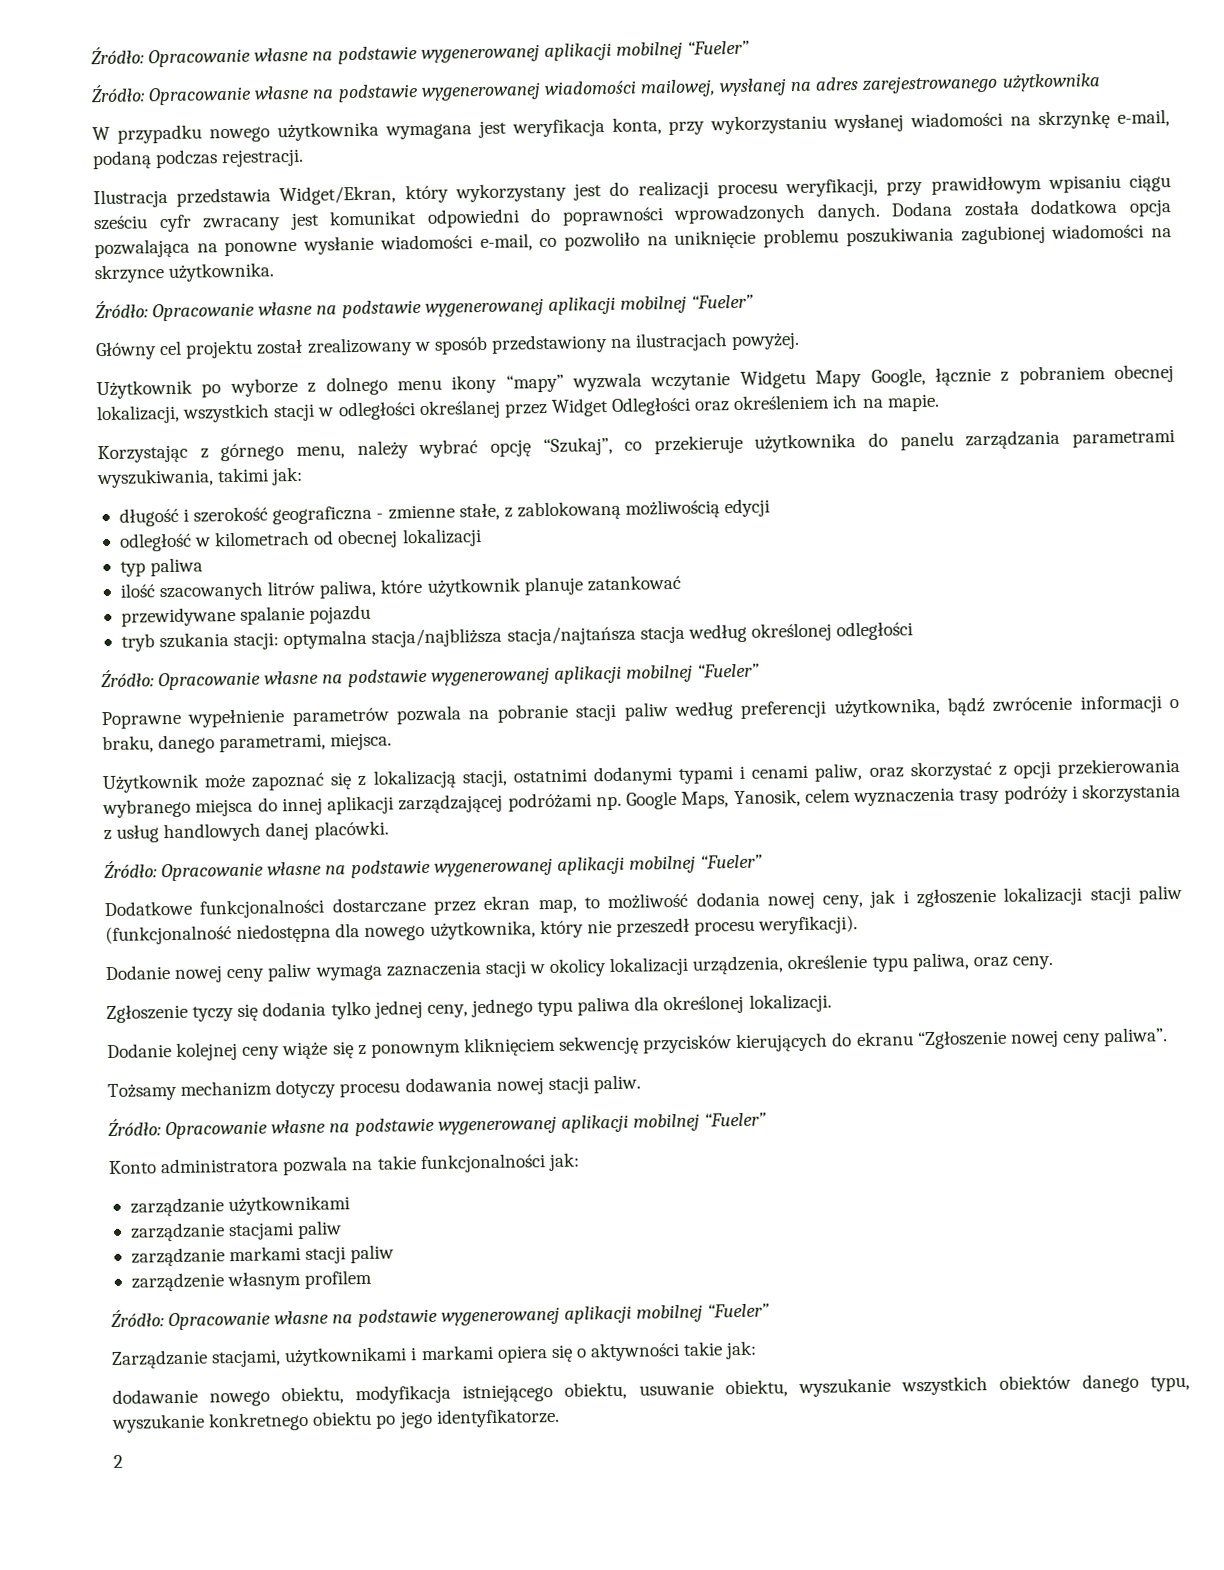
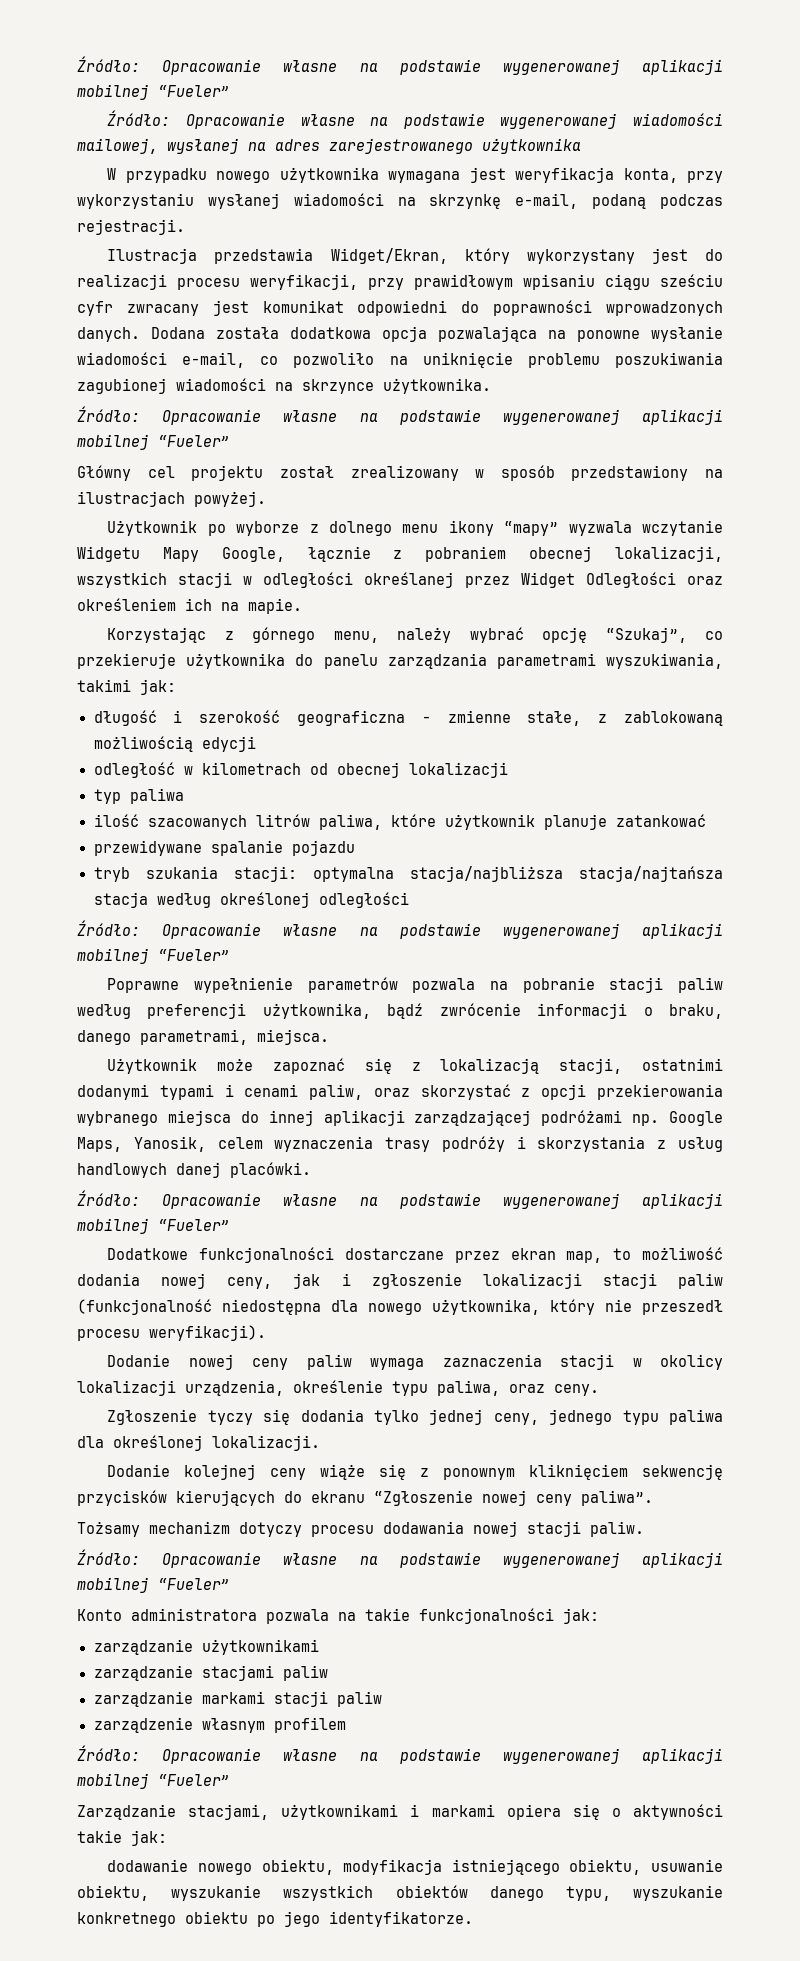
[113,1454,123,1468] // 2 -> (473, 1919) none

